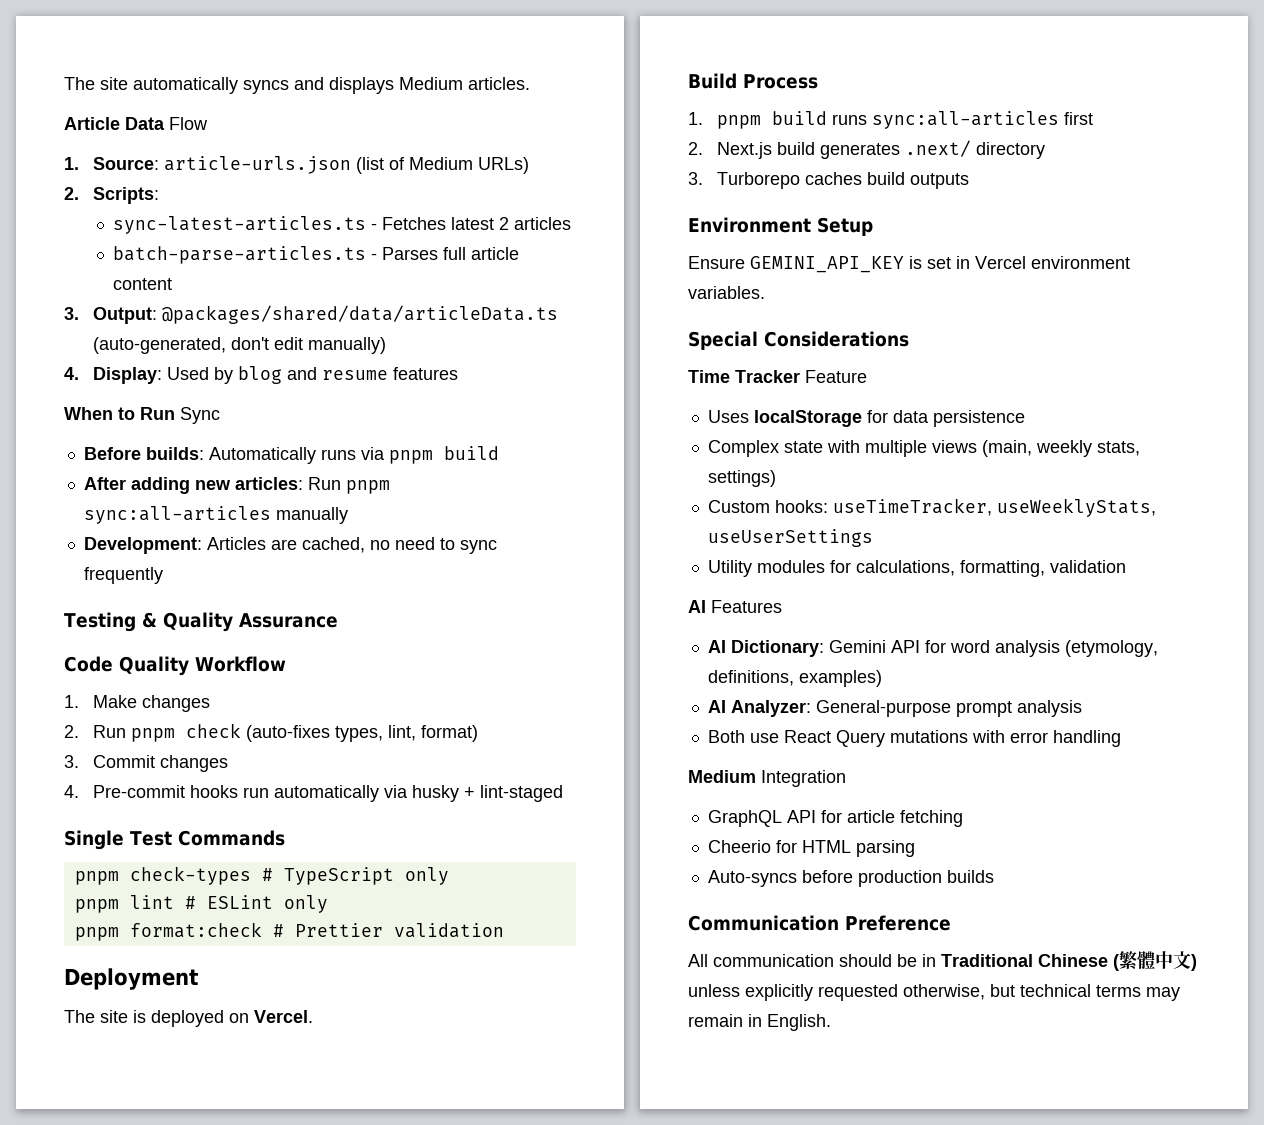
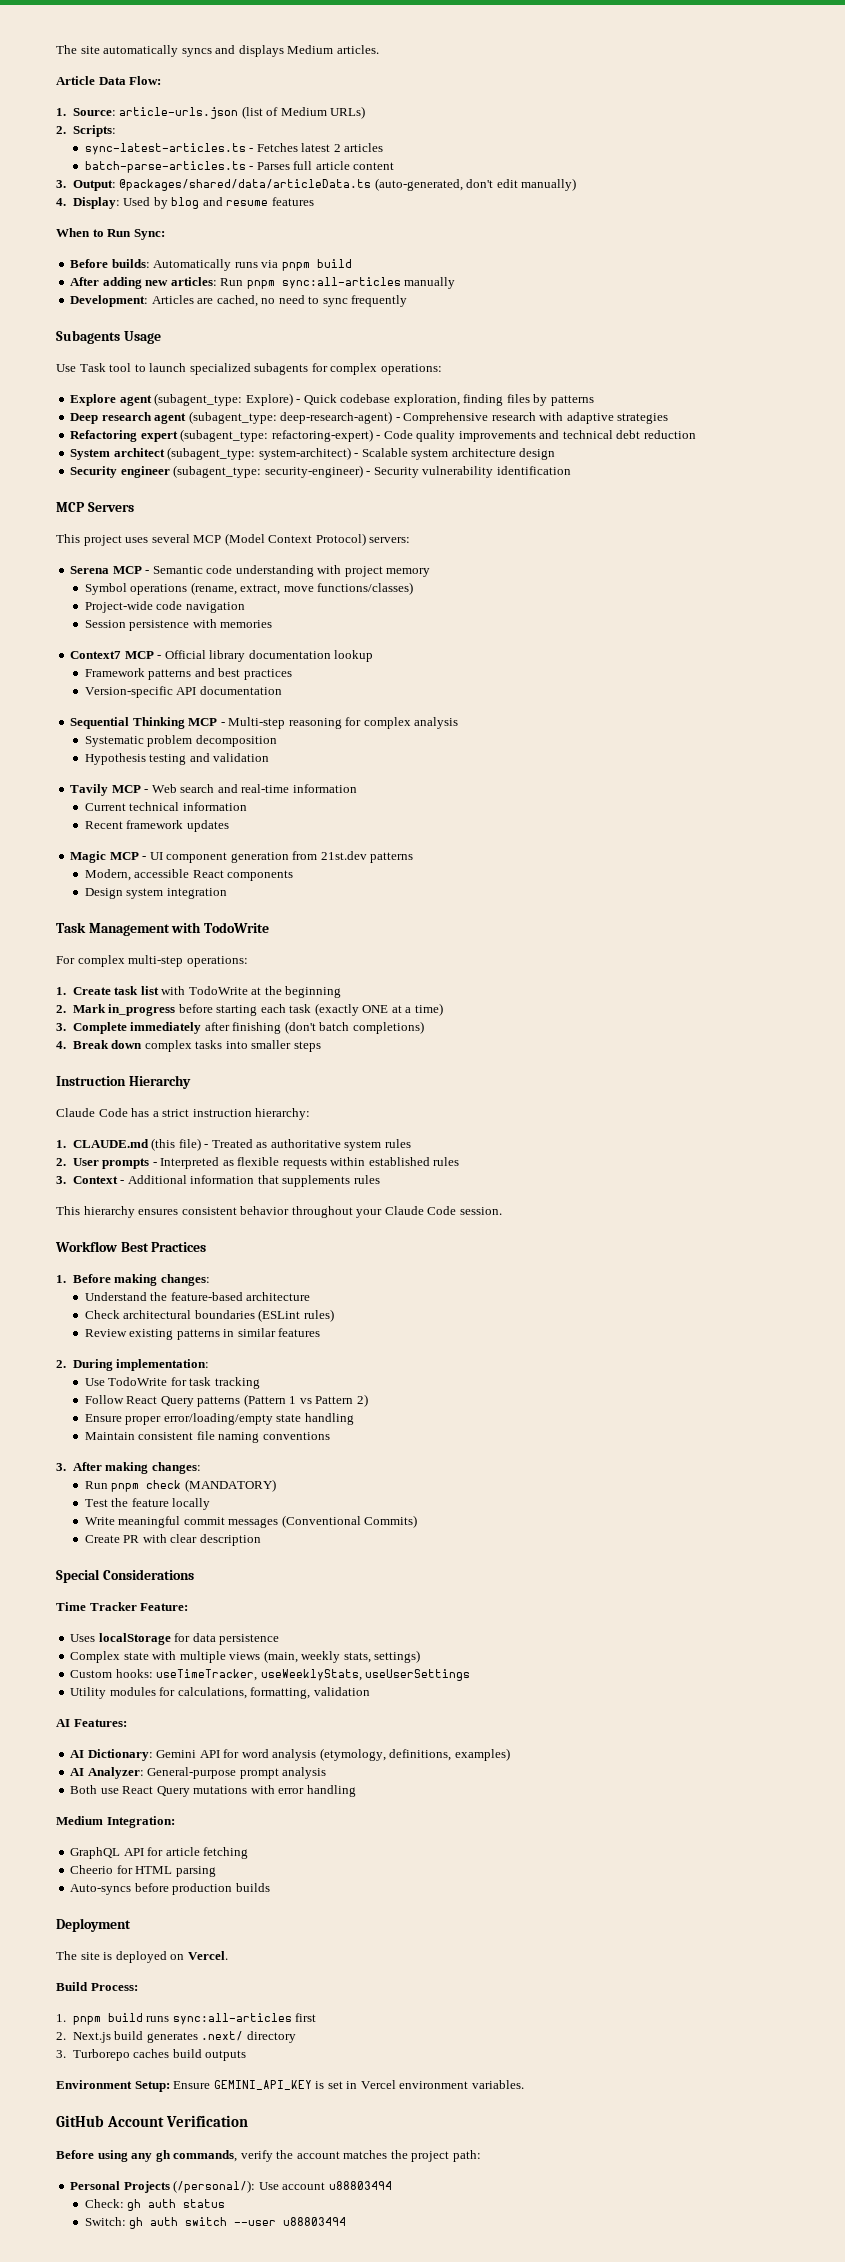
[169,117,208,130] Flow -> [129,76,162,85] Flow:
[180,407,220,424] Sync -> [133,229,165,240] Sync:
[64,612,338,632] [64,656,286,676] [64,695,211,712] [64,723,479,742] [64,755,229,772] [64,785,564,802] [64,830,285,850] [74,866,449,885] [74,895,328,913] [74,922,504,941] [64,968,199,990] [64,1010,313,1027] [688,73,818,89] [688,111,1094,129] [688,140,1046,159] [688,172,970,189] [688,217,873,236] [688,256,1130,273] [688,286,765,299] Testing & Quality Assurance // Code Quality Workflow // 1. Make changes // 2. Run pnpm check (auto-fixes types, lint, format) // 3. Commit changes // 4. Pre-commit hooks run automatically via husky + lint-staged // Single Test Commands // pnpm check-types # TypeScript only // pnpm lint # ESLint only // pnpm format:check # Prettier validation // Deployment // The site is deployed on Vercel. // Build Process // 1. pnpm build runs sync:all-articles first // 2. Next.js build generates .next/ directory // 3. Turborepo caches build outputs // Environment Setup // Ensure GEMINI_API_KEY is set in Vercel environment variables. -> [56,330,161,344] [56,363,442,375] [70,393,594,406] [70,411,669,424] [70,429,696,442] [70,447,556,460] [70,465,571,478] [56,502,134,512] [56,533,411,546] [70,565,431,577] [84,582,414,595] [84,601,245,613] [84,619,273,631] [70,650,374,662] [84,668,292,680] [84,686,282,698] [70,717,459,729] [84,735,277,747] [84,753,270,765] [70,784,357,796] [84,802,247,811] [84,820,229,832] [70,851,414,863] [84,869,294,881] [84,888,227,899] [56,922,269,936] [56,955,248,967] [56,986,342,998] [56,1003,443,1016] [56,1021,424,1034] [56,1040,321,1052] [56,1075,191,1089] [56,1108,311,1120] [56,1138,411,1151] [56,1157,460,1169] [56,1175,380,1187] [56,1206,502,1218] [55,1241,207,1252] [56,1274,210,1286] [84,1292,311,1301] [84,1309,334,1322] [84,1328,321,1340] [56,1359,210,1371] [84,1377,260,1389] [84,1394,368,1407] [84,1413,354,1425] [84,1431,330,1443] [56,1462,201,1474] [84,1479,276,1492] [84,1498,211,1510] [84,1515,418,1528] [84,1534,261,1546] Subagents Usage // Use Task tool to launch specialized subagents for complex operations: // Explore agent (subagent_type: Explore) - Quick codebase exploration, finding files by patterns // Deep research agent (subagent_type: deep-research-agent) - Comprehensive research with adaptive strategies // Refactoring expert (subagent_type: refactoring-expert) - Code quality improvements and technical debt reduction // System architect (subagent_type: system-architect) - Scalable system architecture design // Security engineer (subagent_type: security-engineer) - Security vulnerability identification // MCP Servers // This project uses several MCP (Model Context Protocol) servers: // Serena MCP - Semantic code understanding with project memory // Symbol operations (rename, extract, move functions/classes) // Project-wide code navigation // Session persistence with memories // Context7 MCP - Official library documentation lookup // Framework patterns and best practices // Version-specific API documentation // Sequential Thinking MCP - Multi-step reasoning for complex analysis // Systematic problem decomposition // Hypothesis testing and validation // Tavily MCP - Web search and real-time information // Current technical information // Recent framework updates // Magic MCP - UI component generation from 21st.dev patterns // Modern, accessible React components // Design system integration // Task Management with TodoWrite // For complex multi-step operations: // 1. Create task list with TodoWrite at the beginning // 2. Mark in_progress before starting each task (exactly ONE at a time) // 3. Complete immediately after finishing (don't batch completions) // 4. Break down complex tasks into smaller steps // Instruction Hierarchy // Claude Code has a strict instruction hierarchy: // 1. CLAUDE.md (this file) - Treated as authoritative system rules // 2. User prompts - Interpreted as flexible requests within established rules // 3. Context - Additional information that supplements rules // This hierarchy ensures consistent behavior throughout your Claude Code session. // Workflow Best Practices // 1. Before making changes: // Understand the feature-based architecture // Check architectural boundaries (ESLint rules) // Review existing patterns in similar features // 2. During implementation: // Use TodoWrite for task tracking // Follow React Query patterns (Pattern 1 vs Pattern 2) // Ensure proper error/loading/empty state handling // Maintain consistent file naming conventions // 3. After making changes: // Run pnpm check (MANDATORY) // Test the feature locally // Write meaningful commit messages (Conventional Commits) // Create PR with clear description
[805,370,867,383] Feature -> [140,1603,189,1611] Feature:
[711,600,782,613] Features -> [73,1719,127,1727] Features:
[761,770,846,787] Integration -> [106,1816,175,1828] Integration:
[688,915,951,931] [688,951,1197,971] [688,984,1180,1001] [688,1014,831,1031] Communication Preference // All communication should be in Traditional Chinese (繁體中文) unless explicitly requested otherwise, but technical terms may remain in English. -> [56,1918,131,1932] [56,1951,228,1963] [56,1982,138,1991] [56,2013,317,2025] [56,2031,296,2043] [56,2049,247,2061] [56,2080,524,2092] [56,2115,248,2127] [56,2150,481,2162] [70,2180,392,2193] [84,2199,226,2211] [84,2217,347,2229] Deployment // The site is deployed on Vercel. // Build Process: // 1. pnpm build runs sync:all-articles first // 2. Next.js build generates .next/ directory // 3. Turborepo caches build outputs // Environment Setup: Ensure GEMINI_API_KEY is set in Vercel environment variables. // GitHub Account Verification // Before using any gh commands, verify the account matches the project path: // Personal Projects (/personal/): Use account u88803494 // Check: gh auth status // Switch: gh auth switch --user u88803494

